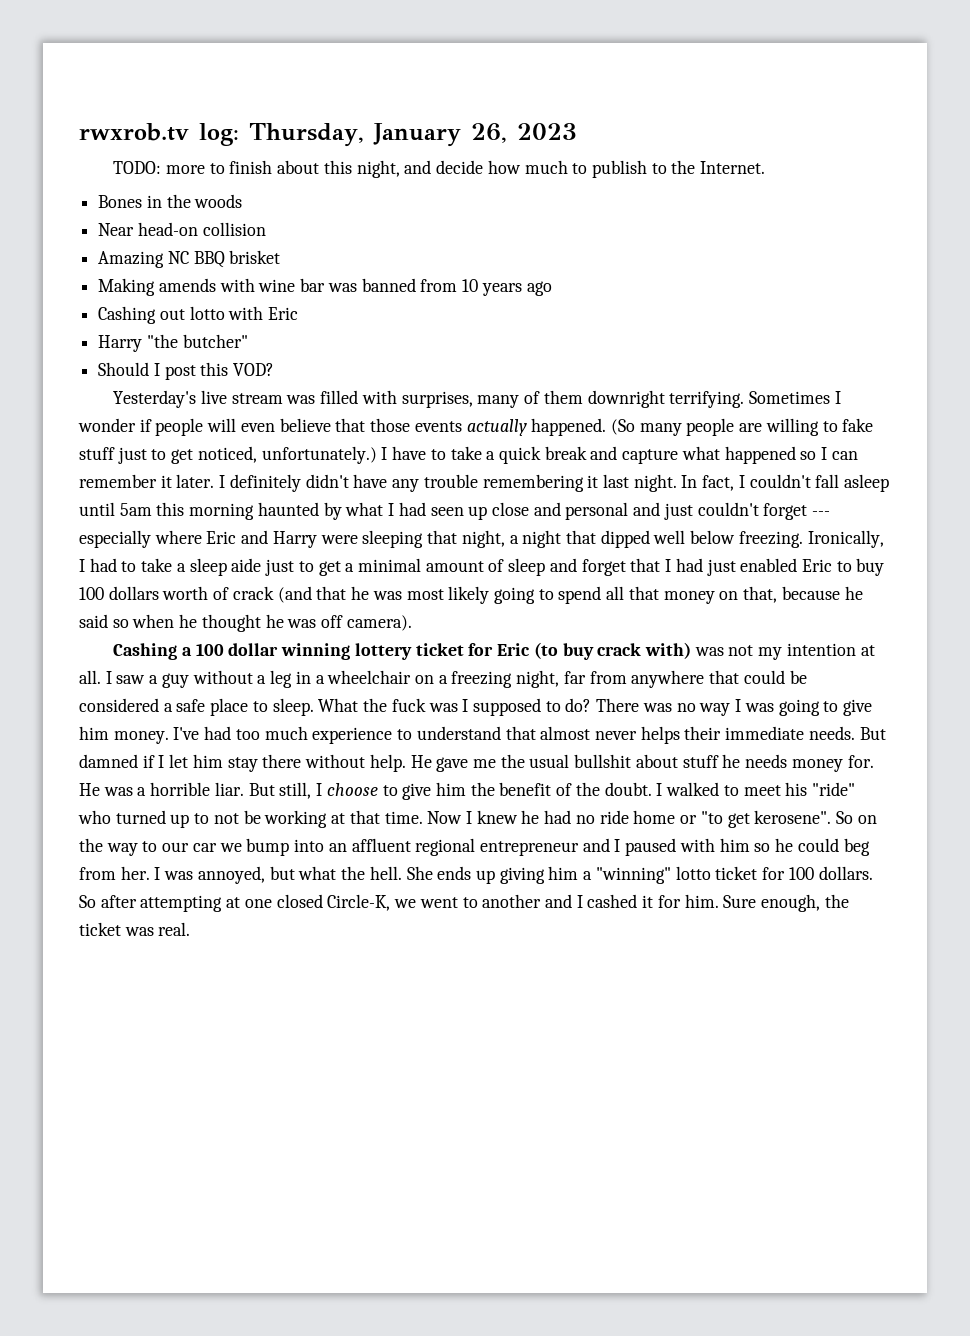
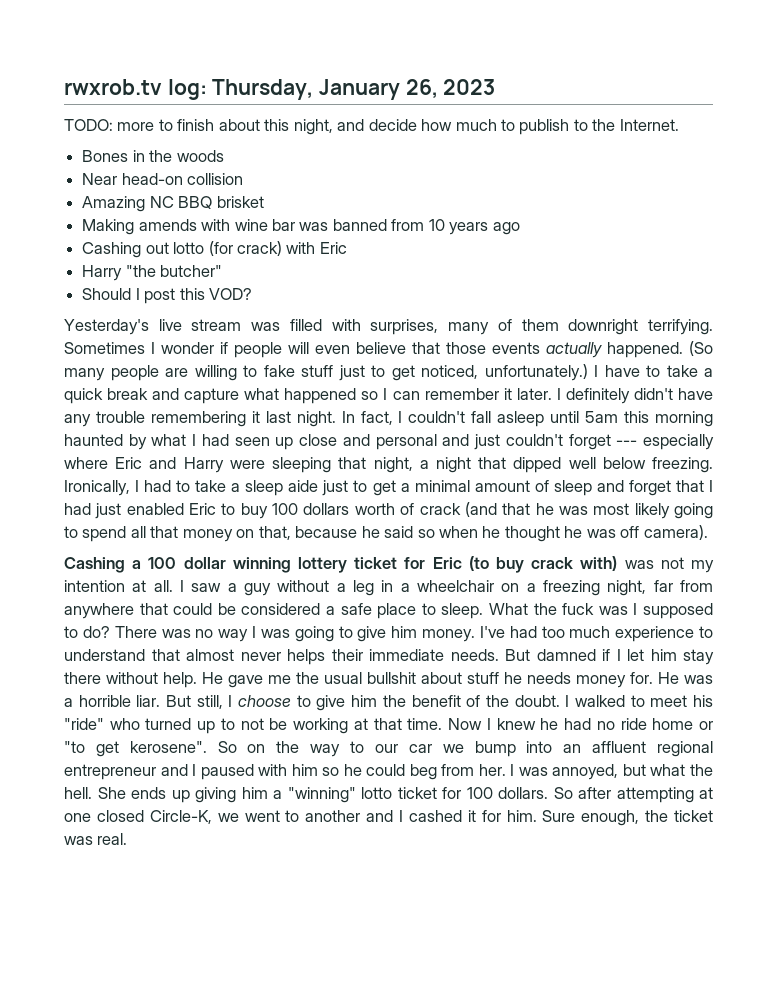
(225, 313) none -> [208,241,282,256] (for crack)

